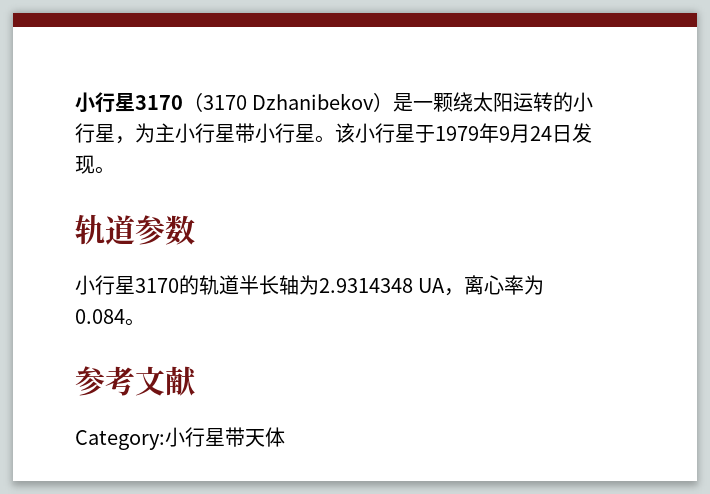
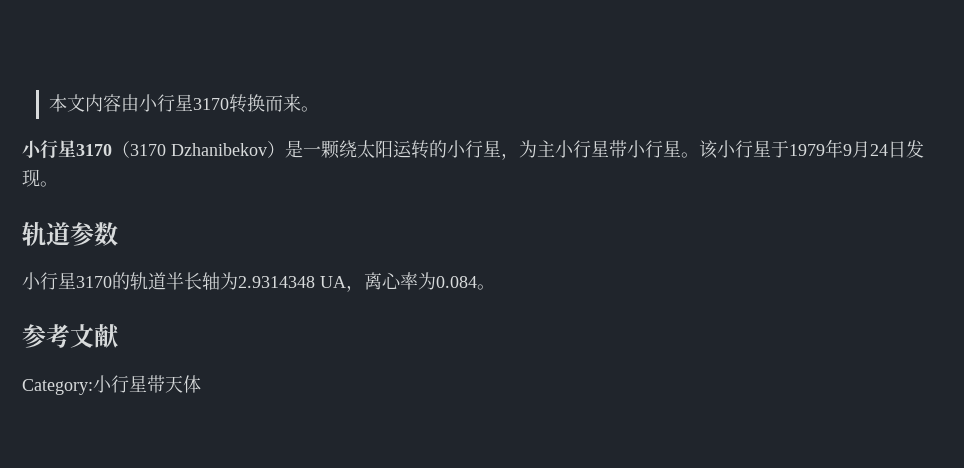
(75, 102) none -> [49,94,320,113] 本文内容由小行星3170转换而来。 //

